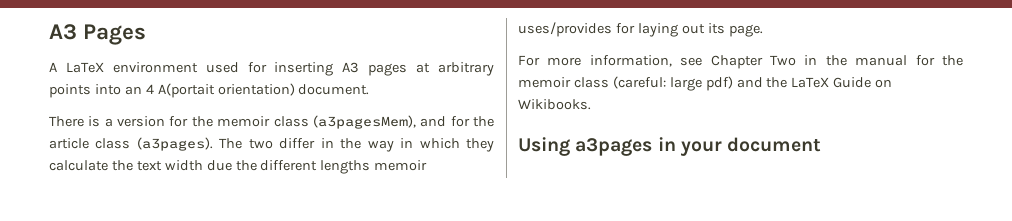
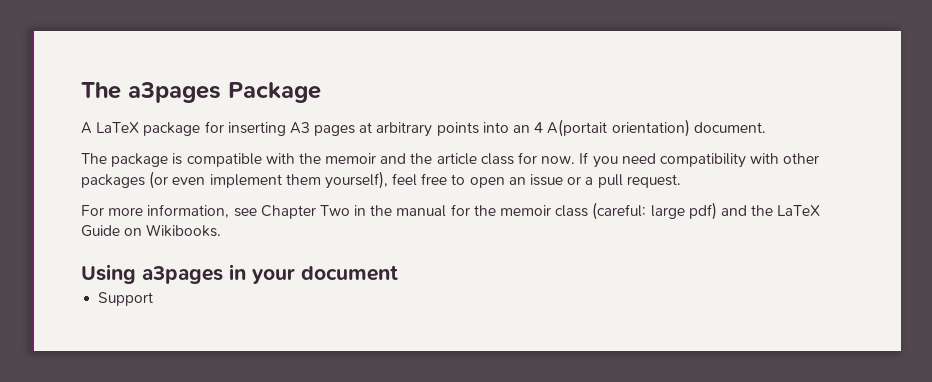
[49,24,147,45] A3 Pages -> [81,82,321,103] The a3pages Package
[112,62,239,73] environment used -> [143,122,201,136] package
[49,115,495,129] [49,137,494,152] [49,160,428,174] [518,22,763,37] There is a version for the memoir class (a3pagesMem), and for the article class (a3pages). The two differ in the way in which they calculate the text width due the different lengths memoir uses/provides for laying out its page. -> [81,152,820,168] [81,171,681,189] The package is compatible with the memoir and the article class for now. If you need compatibility with other packages (or even implement them yourself), feel free to open an issue or a pull request.
(822, 144) none -> [98,292,154,306] // Support

